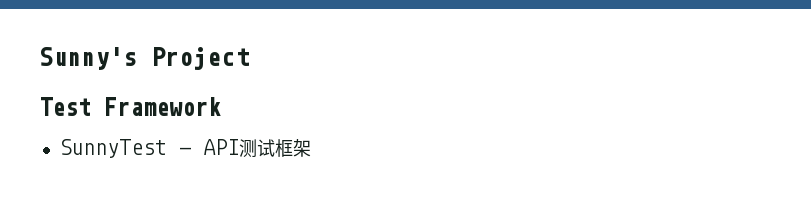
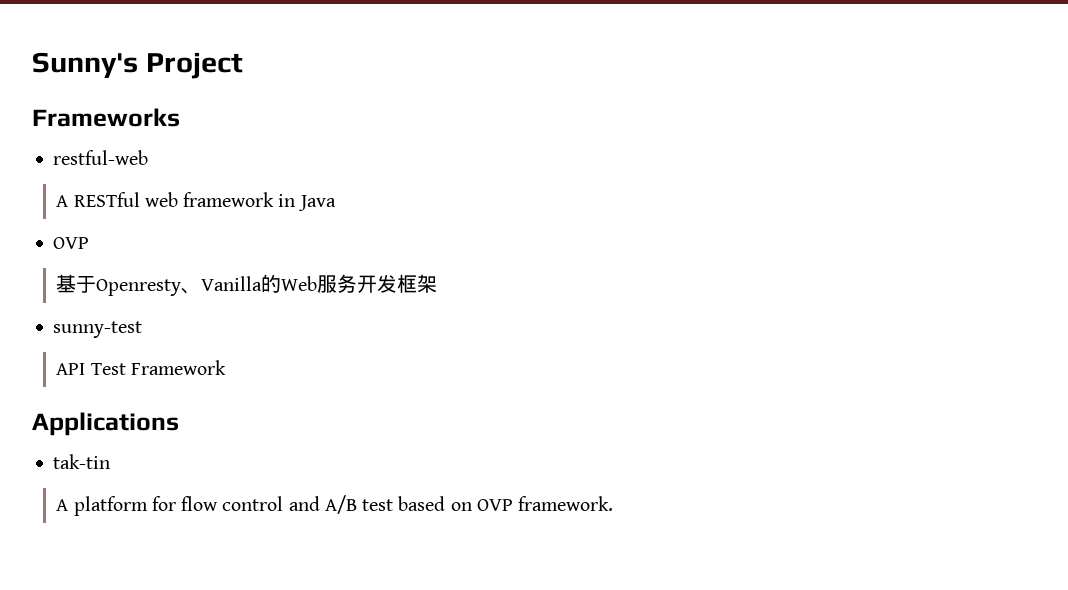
[39,97,221,116] [58,139,311,158] Test Framework // SunnyTest - API测试框架 -> [32,108,180,127] [53,150,149,165] [56,192,336,211] [53,237,90,249] [56,274,438,296] [53,321,143,338] [56,360,226,375] [32,412,179,436] [53,454,111,469] [56,495,614,516] Frameworks // restful-web // A RESTful web framework in Java // OVP // 基于Openresty、Vanilla的Web服务开发框架 // sunny-test // API Test Framework // Applications // tak-tin // A platform for flow control and A/B test based on OVP framework.

